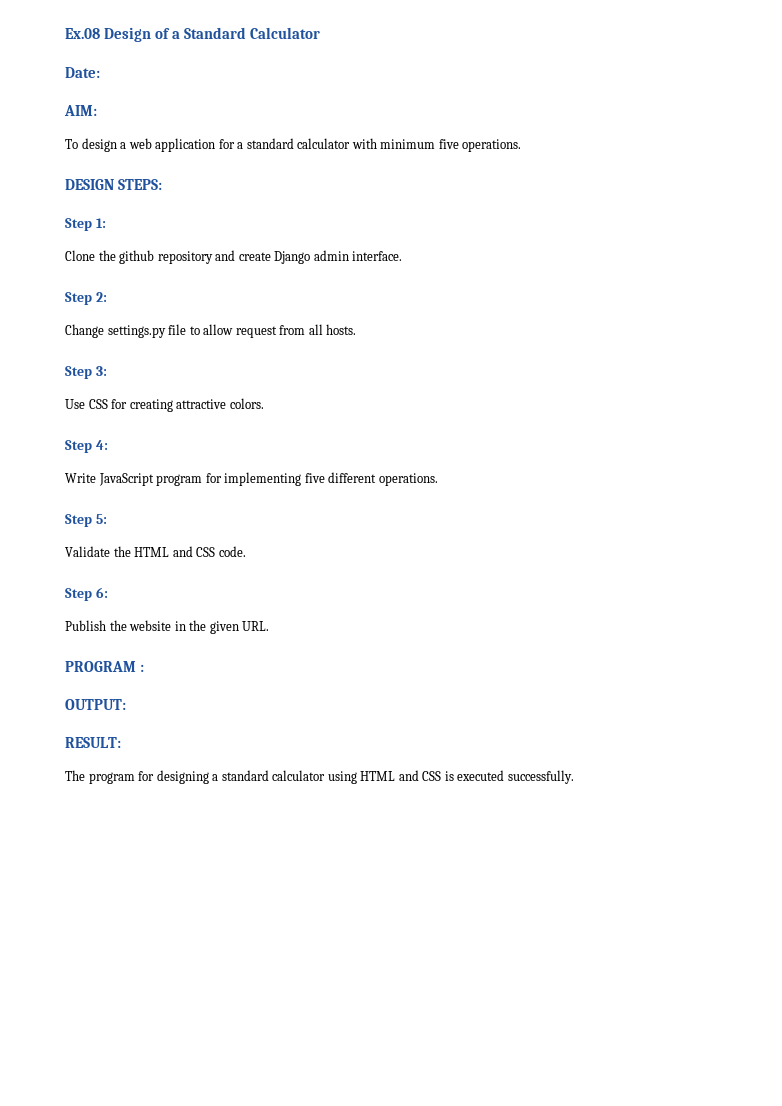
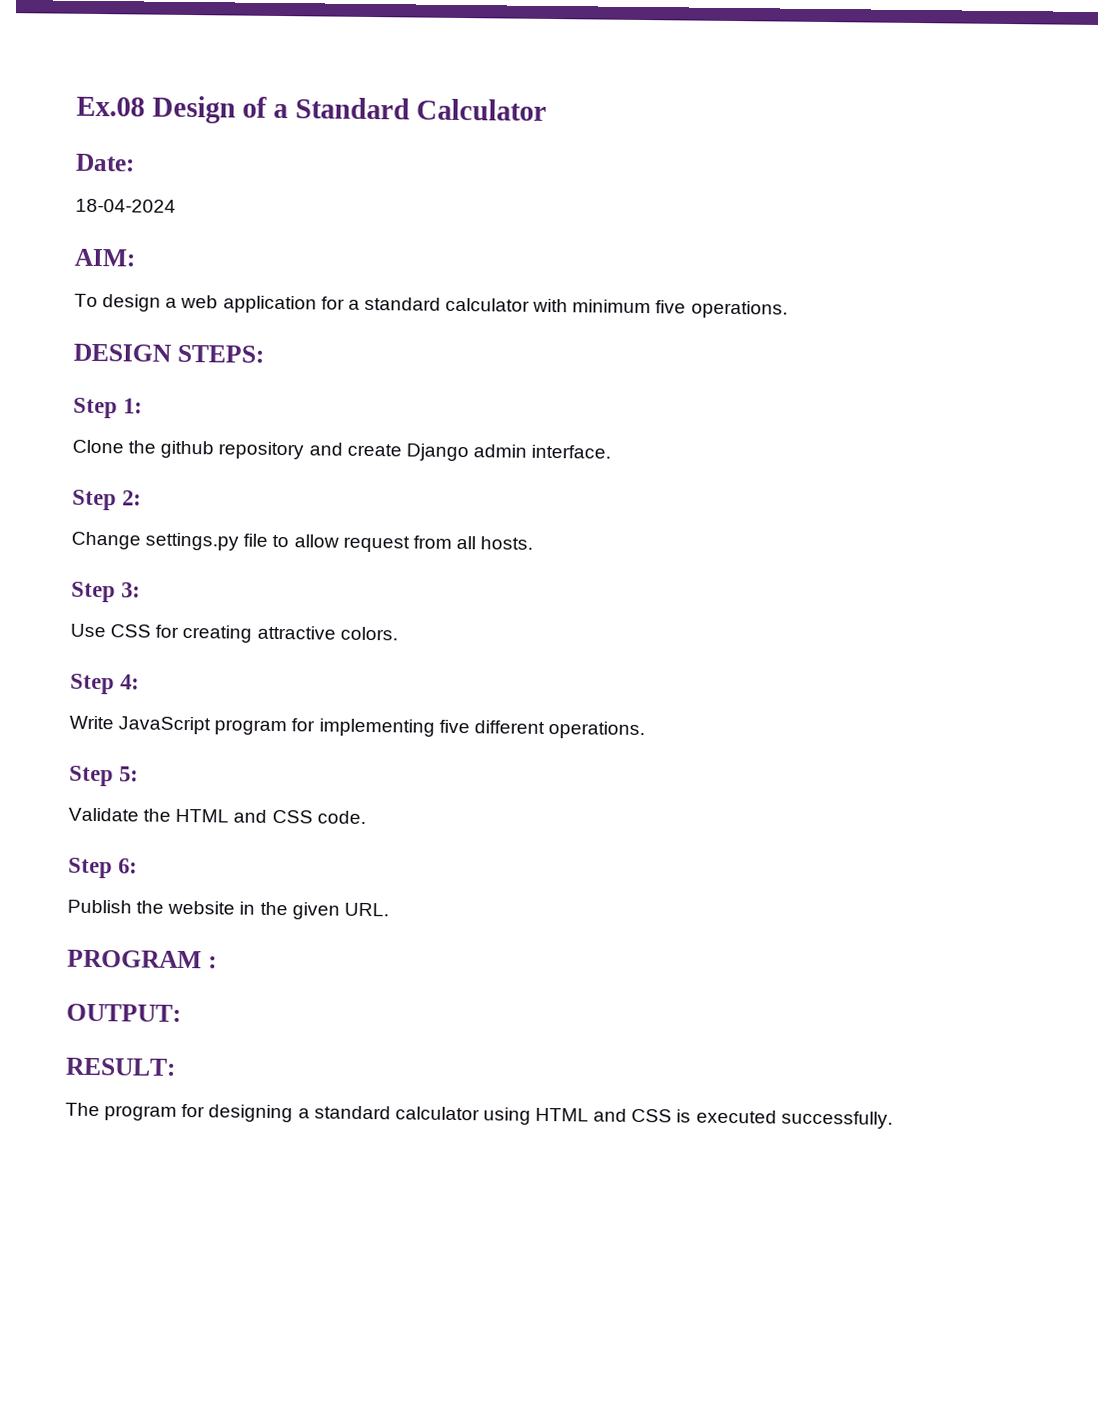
(100, 72) none -> [75,198,176,213] // 18-04-2024

